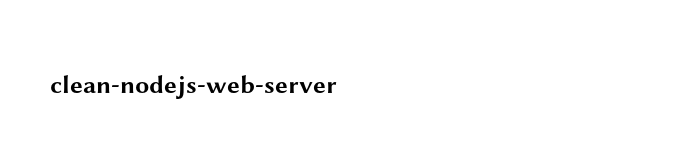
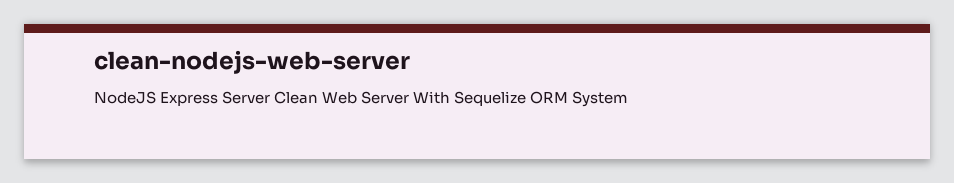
(337, 87) none -> [94,91,629,107] // NodeJS Express Server Clean Web Server With Sequelize ORM System

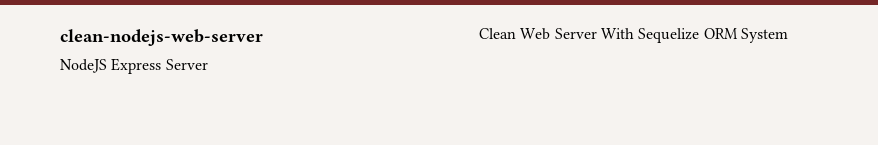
(271, 97) none -> (208, 64) //

